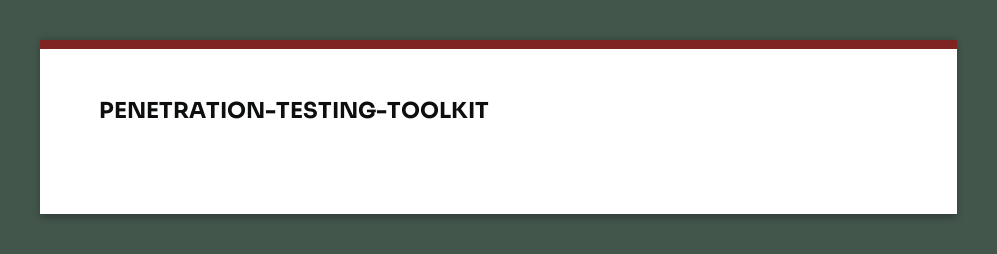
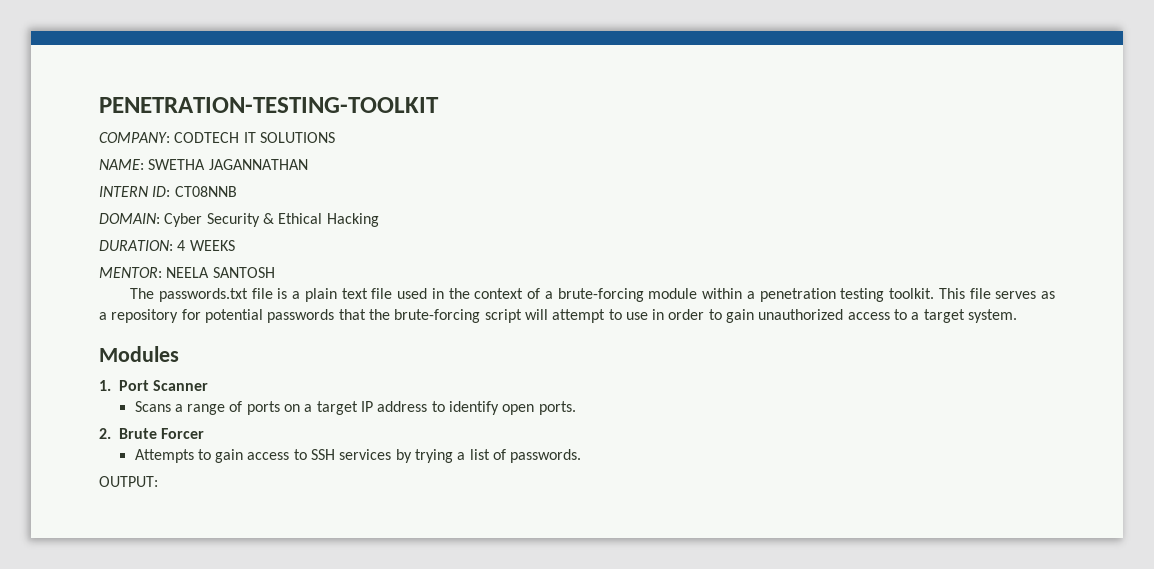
(489, 110) none -> [99,132,335,143] [99,159,308,170] [99,186,237,197] [99,213,379,227] [99,240,235,251] [99,267,275,278] [130,288,1055,302] [99,309,1018,323] [99,346,179,362] [99,380,209,391] [134,401,576,415] [99,428,205,439] [134,449,582,463] [99,476,158,487] // COMPANY: CODTECH IT SOLUTIONS // NAME: SWETHA JAGANNATHAN // INTERN ID: CT08NNB // DOMAIN: Cyber Security & Ethical Hacking // DURATION: 4 WEEKS // MENTOR: NEELA SANTOSH // The passwords.txt file is a plain text file used in the context of a brute-forcing module within a penetration testing toolkit. This file serves as a repository for potential passwords that the brute-forcing script will attempt to use in order to gain unauthorized access to a target system. // Modules // 1. Port Scanner // Scans a range of ports on a target IP address to identify open ports. // 2. Brute Forcer // Attempts to gain access to SSH services by trying a list of passwords. // OUTPUT:

